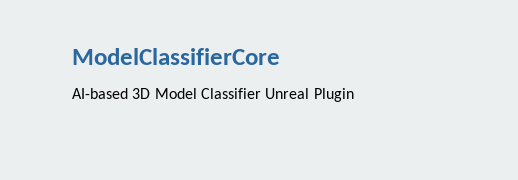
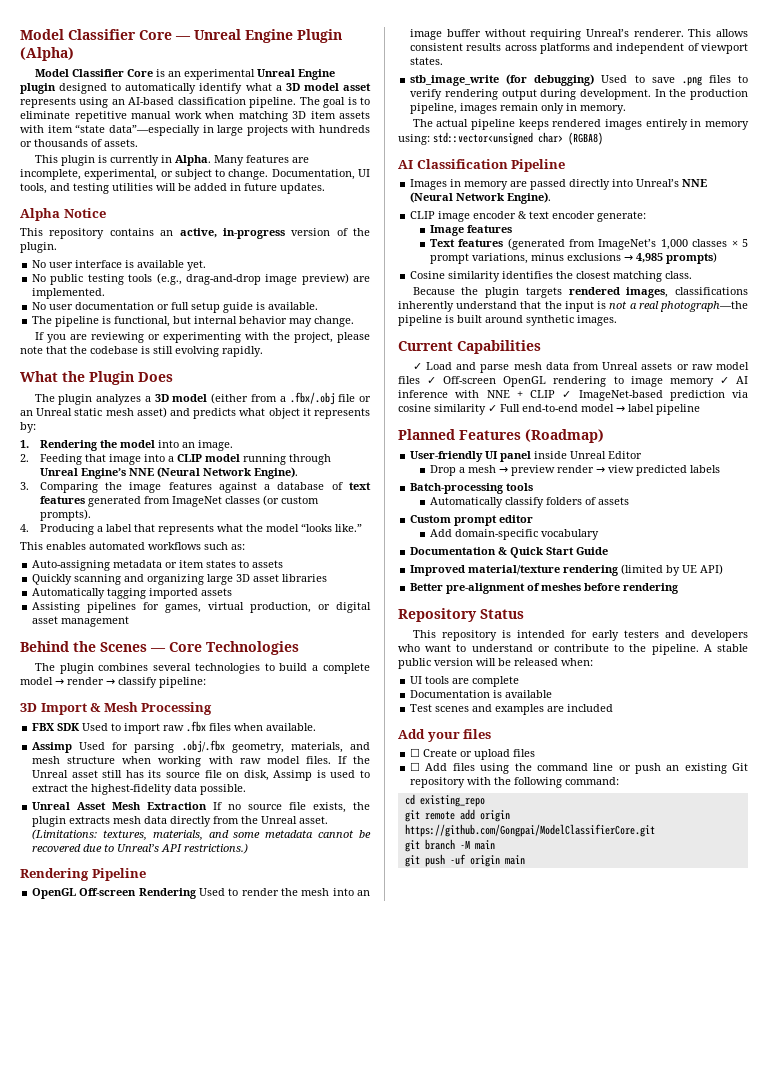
[72,48,280,65] [72,88,354,102] ModelClassifierCore // AI-based 3D Model Classifier Unreal Plugin -> [20,29,342,43] [20,47,74,61] [34,69,335,80] [20,83,371,94] [20,97,371,108] [20,111,370,122] [20,124,370,136] [20,139,138,147] [34,155,309,166] [20,169,370,180] [20,183,325,194] [20,208,106,221] [20,228,370,239] [20,242,57,253] [32,260,207,271] [32,273,371,285] [32,288,106,299] [32,302,319,313] [32,316,355,327] [34,332,370,343] [20,346,263,357] [20,371,173,385] [34,392,372,405] [20,407,370,419] [20,422,36,433] [20,440,233,451] [20,454,331,465] [39,467,298,479] [20,482,371,493] [39,495,319,507] [39,509,91,521] [20,523,362,535] [20,542,245,550] [32,560,284,571] [32,574,328,585] [32,588,233,599] [32,602,371,613] [32,616,130,627] [20,641,299,655] [34,663,371,674] [20,677,206,688] [20,702,213,715] [32,721,317,734] [32,740,370,753] [32,756,371,767] [32,770,370,781] [32,784,247,795] [32,802,370,813] [32,816,329,827] [32,829,371,841] [32,843,249,854] [20,868,146,881] [32,888,370,899] [410,29,748,40] [410,43,748,54] [410,57,444,65] [410,74,748,86] [410,89,748,100] [410,103,627,114] [412,119,749,130] [398,132,603,145] [398,159,566,172] [410,179,708,190] [410,192,552,204] [410,211,647,222] [429,225,512,236] [429,238,748,250] [429,252,717,264] [410,271,693,282] [412,287,748,298] [398,301,748,312] [398,315,617,326] [398,340,541,354] [412,362,749,373] [398,376,748,387] [398,390,748,401] [398,404,700,415] [398,429,604,443] [410,451,643,462] [429,465,720,476] [410,483,534,494] [429,497,629,508] [410,515,534,526] [429,529,599,540] [410,547,609,558] [410,564,724,576] [410,583,680,594] [398,608,524,622] [412,630,748,641] [398,644,748,655] [398,658,593,669] [410,676,520,687] [410,690,553,698] [410,704,614,715] [398,729,492,742] [410,748,536,760] [410,762,748,774] [410,777,620,788] [404,794,485,807] [404,809,510,822] [404,824,655,837] [404,839,495,852] [404,854,525,867] Model Classifier Core — Unreal Engine Plugin (Alpha) // Model Classifier Core is an experimental Unreal Engine plugin designed to automatically identify what a 3D model asset represents using an AI-based classification pipeline. The goal is to eliminate repetitive manual work when matching 3D item assets with item “state data”—especially in large projects with hundreds or thousands of assets. // This plugin is currently in Alpha. Many features are incomplete, experimental, or subject to change. Documentation, UI tools, and testing utilities will be added in future updates. // Alpha Notice // This repository contains an active, in-progress version of the plugin. // No user interface is available yet. // No public testing tools (e.g., drag-and-drop image preview) are implemented. // No user documentation or full setup guide is available. // The pipeline is functional, but internal behavior may change. // If you are reviewing or experimenting with the project, please note that the codebase is still evolving rapidly. // What the Plugin Does // The plugin analyzes a 3D model (either from a .fbx/.obj file or an Unreal static mesh asset) and predicts what object it represents by: // 1. Rendering the model into an image. // 2. Feeding that image into a CLIP model running through Unreal Engine’s NNE (Neural Network Engine). // 3. Comparing the image features against a database of text features generated from ImageNet classes (or custom prompts). // 4. Producing a label that represents what the model “looks like.” // This enables automated workflows such as: // Auto-assigning metadata or item states to assets // Quickly scanning and organizing large 3D asset libraries // Automatically tagging imported assets // Assisting pipelines for games, virtual production, or digital asset management // Behind the Scenes — Core Technologies // The plugin combines several technologies to build a complete model → render → classify pipeline: // 3D Import & Mesh Processing // FBX SDK Used to import raw .fbx files when available. // Assimp Used for parsing .obj/.fbx geometry, materials, and mesh structure when working with raw model files. If the Unreal asset still has its source file on disk, Assimp is used to extract the highest-fidelity data possible. // Unreal Asset Mesh Extraction If no source file exists, the plugin extracts mesh data directly from the Unreal asset. (Limitations: textures, materials, and some metadata cannot be recovered due to Unreal’s API restrictions.) // Rendering Pipeline // OpenGL Off-screen Rendering Used to render the mesh into an image buffer without requiring Unreal’s renderer. This allows consistent results across platforms and independent of viewport states. // stb_image_write (for debugging) Used to save .png files to verify rendering output during development. In the production pipeline, images remain only in memory. // The actual pipeline keeps rendered images entirely in memory using: std::vector<unsigned char> (RGBA8) // AI Classification Pipeline // Images in memory are passed directly into Unreal’s NNE (Neural Network Engine). // CLIP image encoder & text encoder generate: // Image features // Text features (generated from ImageNet’s 1,000 classes × 5 prompt variations, minus exclusions → 4,985 prompts) // Cosine similarity identifies the closest matching class. // Because the plugin targets rendered images, classifications inherently understand that the input is not a real photograph—the pipeline is built around synthetic images. // Current Capabilities // ✓ Load and parse mesh data from Unreal assets or raw model files ✓ Off-screen OpenGL rendering to image memory ✓ AI inference with NNE + CLIP ✓ ImageNet-based prediction via cosine similarity ✓ Full end-to-end model → label pipeline // Planned Features (Roadmap) // User-friendly UI panel inside Unreal Editor // Drop a mesh → preview render → view predicted labels // Batch-processing tools // Automatically classify folders of assets // Custom prompt editor // Add domain-specific vocabulary // Documentation & Quick Start Guide // Improved material/texture rendering (limited by UE API) // Better pre-alignment of meshes before rendering // Repository Status // This repository is intended for early testers and developers who want to understand or contribute to the pipeline. A stable public version will be released when: // UI tools are complete // Documentation is available // Test scenes and examples are included // Add your files // ☐ Create or upload files // ☐ Add files using the command line or push an existing Git repository with the following command: // cd existing_repo // git remote add origin https://github.com/Gongpai/ModelClassifierCore.git // git branch -M main // git push -uf origin main

